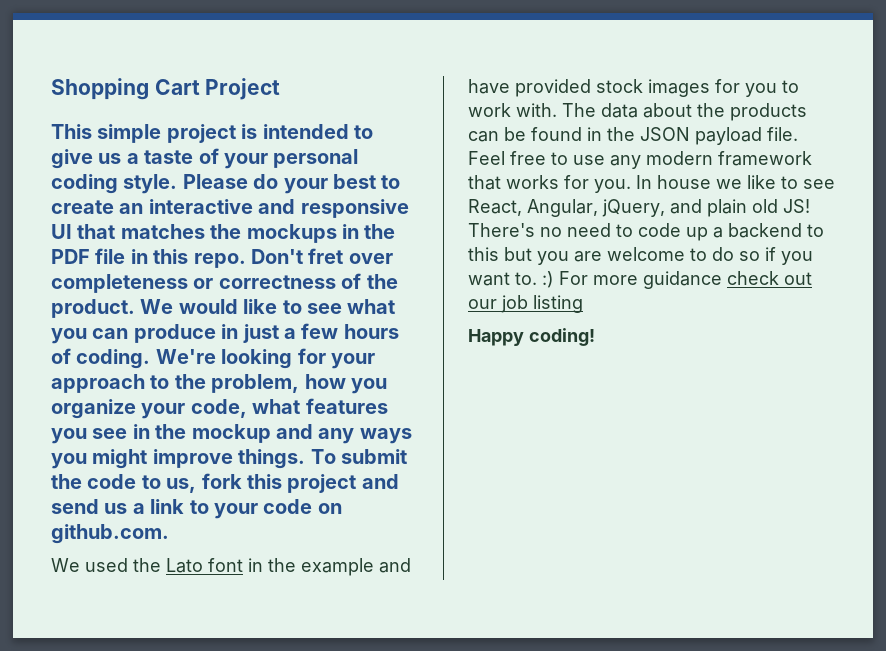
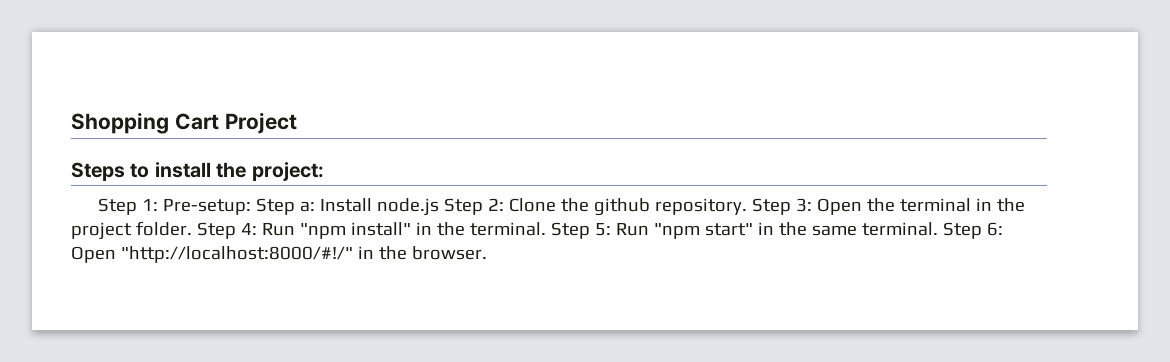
[51,124,373,143] [51,148,359,169] [51,174,401,194] [51,199,409,218] [51,224,396,243] [51,248,393,268] [51,273,398,293] [51,299,396,318] [51,323,399,344] [51,348,375,369] [51,374,387,394] [51,398,388,419] [51,424,412,444] [51,449,407,469] [51,473,399,493] [51,499,342,519] [51,524,169,544] [51,558,411,576] [468,79,799,97] [468,103,807,121] [468,127,798,145] [468,151,812,169] [468,175,835,193] [468,199,810,217] [468,223,824,241] [468,247,813,265] [468,271,812,289] [468,295,583,313] [468,328,595,346] This simple project is intended to give us a taste of your personal coding style. Please do your best to create an interactive and responsive UI that matches the mockups in the PDF file in this repo. Don't fret over completeness or correctness of the product. We would like to see what you can produce in just a few hours of coding. We're looking for your approach to the problem, how you organize your code, what features you see in the mockup and any ways you might improve things. To submit the code to us, fork this project and send us a link to your code on github.com. // We used the Lato font in the example and have provided stock images for you to work with. The data about the products can be found in the JSON payload file. Feel free to use any modern framework that works for you. In house we like to see React, Angular, jQuery, and plain old JS! There's no need to code up a backend to this but you are welcome to do so if you want to. :) For more guidance check out our job listing // Happy coding! -> [71,162,324,181] [97,198,1025,216] [71,221,1003,240] [71,246,487,263] Steps to install the project: // Step 1: Pre-setup: Step a: Install node.js Step 2: Clone the github repository. Step 3: Open the terminal in the project folder. Step 4: Run "npm install" in the terminal. Step 5: Run "npm start" in the same terminal. Step 6: Open "http://localhost:8000/#!/" in the browser.

